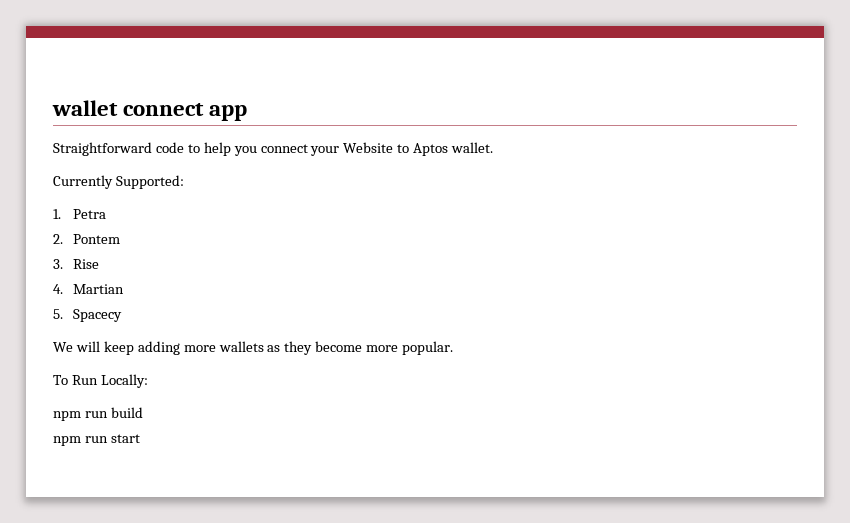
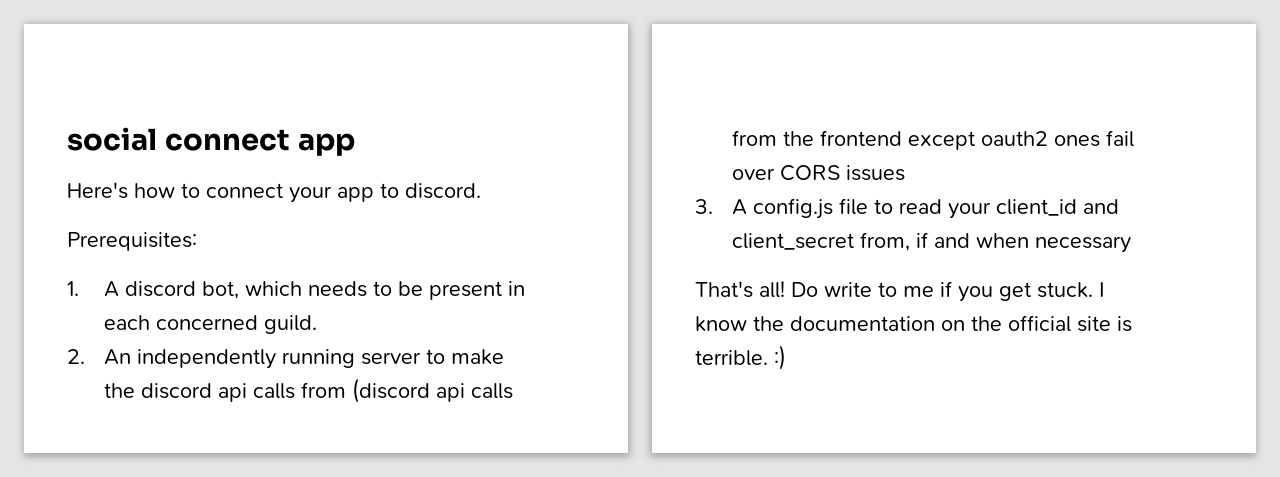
[52,100,118,116] wallet -> [67,127,157,151] social
[53,142,494,156] [53,175,184,189] [53,209,106,219] [53,234,120,244] [53,259,99,269] [53,284,124,294] [53,309,122,322] [53,341,454,355] [53,374,148,388] [53,407,143,421] [53,434,140,446] Straightforward code to help you connect your Website to Aptos wallet. // Currently Supported: // 1. Petra // 2. Pontem // 3. Rise // 4. Martian // 5. Spacecy // We will keep adding more wallets as they become more popular. // To Run Locally: // npm run build // npm run start -> [67,182,481,203] [67,232,197,251] [67,281,525,300] [103,315,317,334] [67,349,504,369] [103,378,513,403] [731,130,1134,150] [731,165,905,181] [695,198,1119,219] [731,232,1131,253] [695,281,1105,302] [695,315,1132,332] [695,345,786,370] Here's how to connect your app to discord. // Prerequisites: // 1. A discord bot, which needs to be present in each concerned guild. // 2. An independently running server to make the discord api calls from (discord api calls from the frontend except oauth2 ones fail over CORS issues // 3. A config.js file to read your client_id and client_secret from, if and when necessary // That's all! Do write to me if you get stuck. I know the documentation on the official site is terrible. :)

